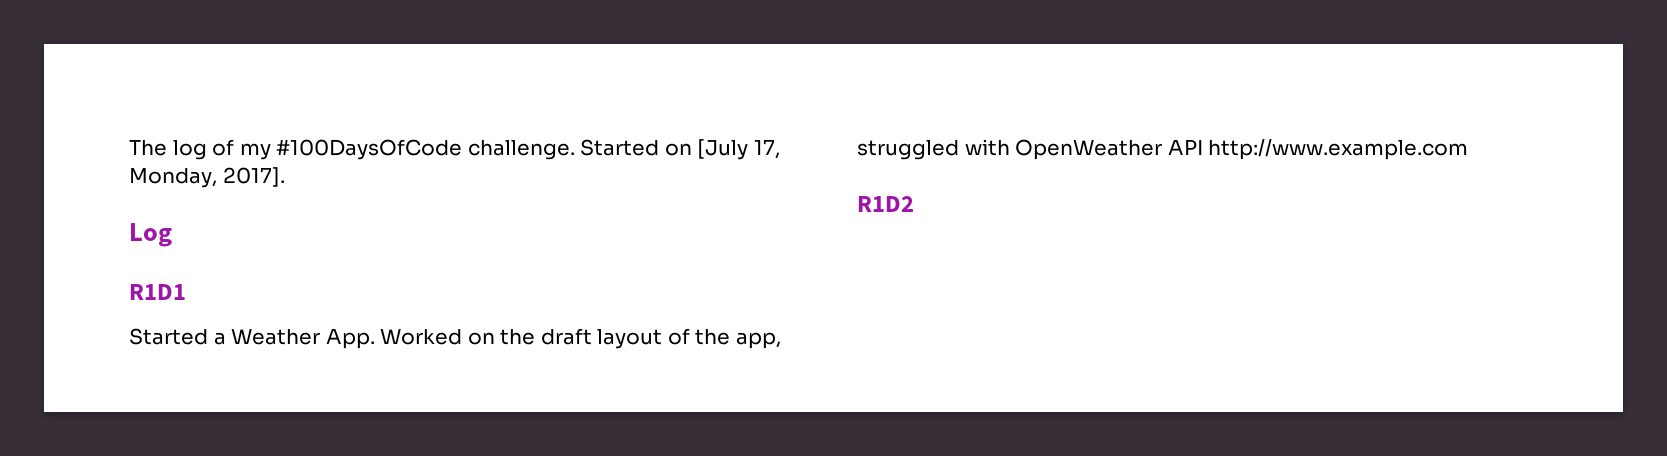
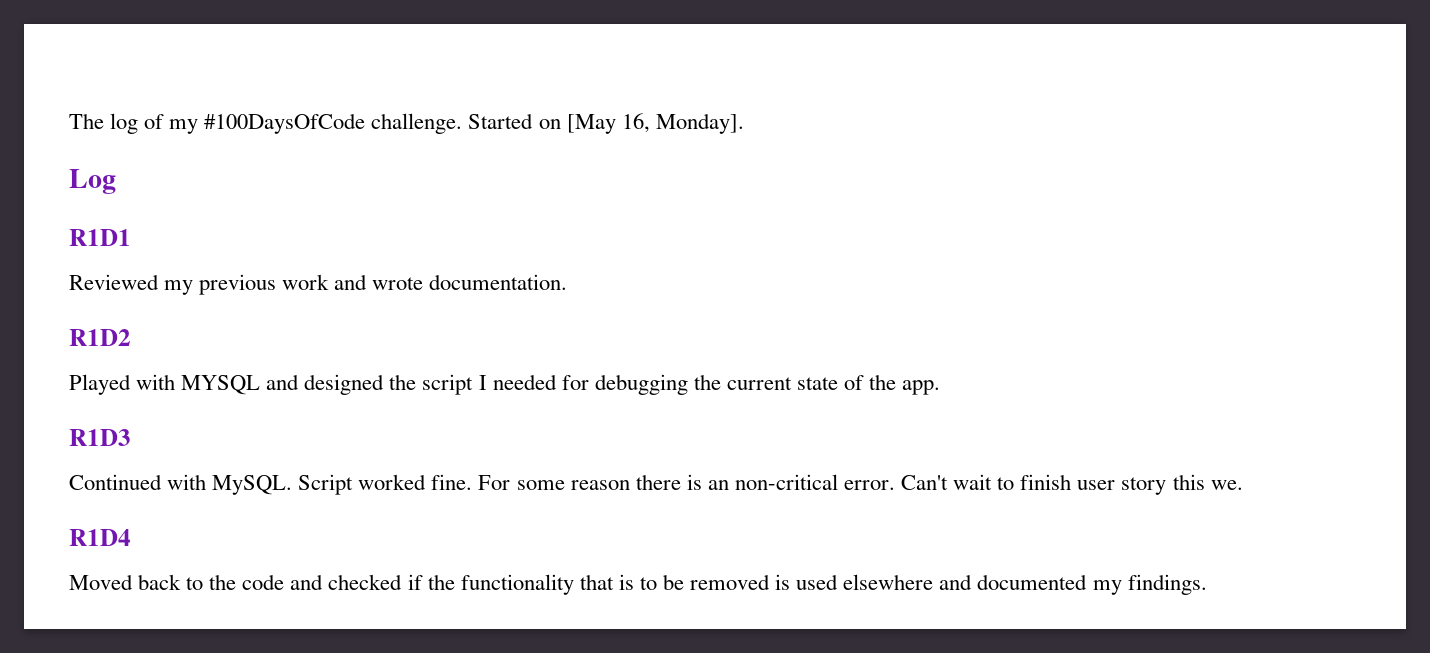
[697,139,780,160] [129,167,285,188] [129,223,172,247] [129,284,186,300] [129,328,781,349] [857,139,1469,160] [857,196,914,212] [July 17, Monday, 2017]. // Log // R1D1 // Started a Weather App. Worked on the draft layout of the app, struggled with OpenWeather API http://www.example.com // R1D2 -> [566,113,744,134] [69,169,116,194] [69,229,131,246] [69,274,568,295] [69,329,131,346] [69,374,941,395] [69,429,131,446] [69,474,1243,495] [69,529,131,546] [69,574,1207,595] [May 16, Monday]. // Log // R1D1 // Reviewed my previous work and wrote documentation. // R1D2 // Played with MYSQL and designed the script I needed for debugging the current state of the app. // R1D3 // Continued with MySQL. Script worked fine. For some reason there is an non-critical error. Can't wait to finish user story this we. // R1D4 // Moved back to the code and checked if the functionality that is to be removed is used elsewhere and documented my findings.

